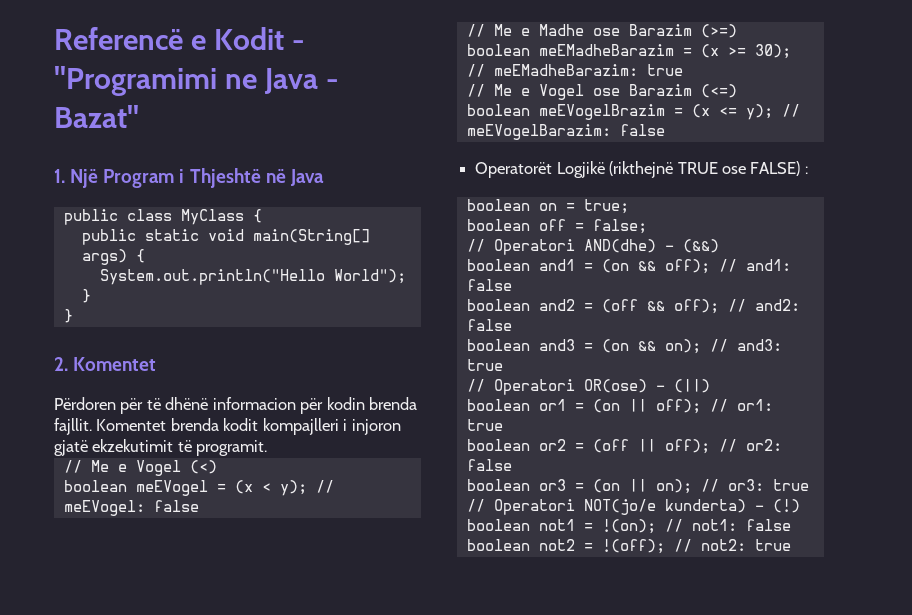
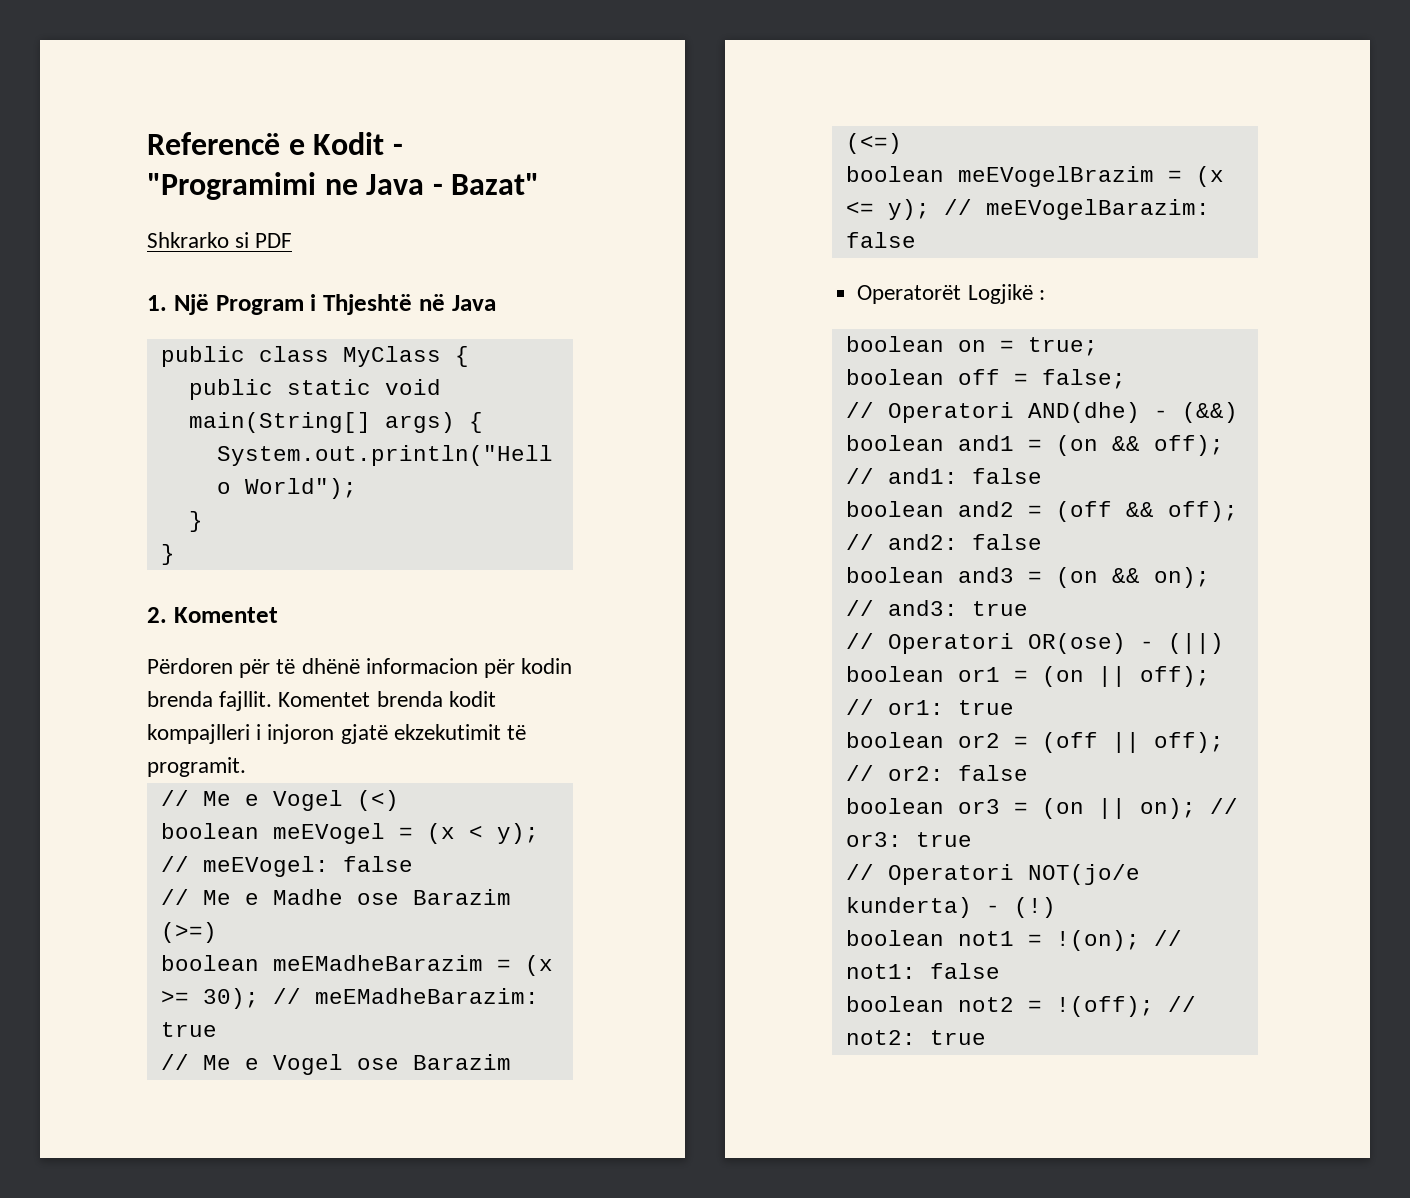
(139, 116) none -> [147,232,293,248] // Shkrarko si PDF
[609,161,801,178] (rikthejnë TRUE ose FALSE) -> (1033, 294) none

